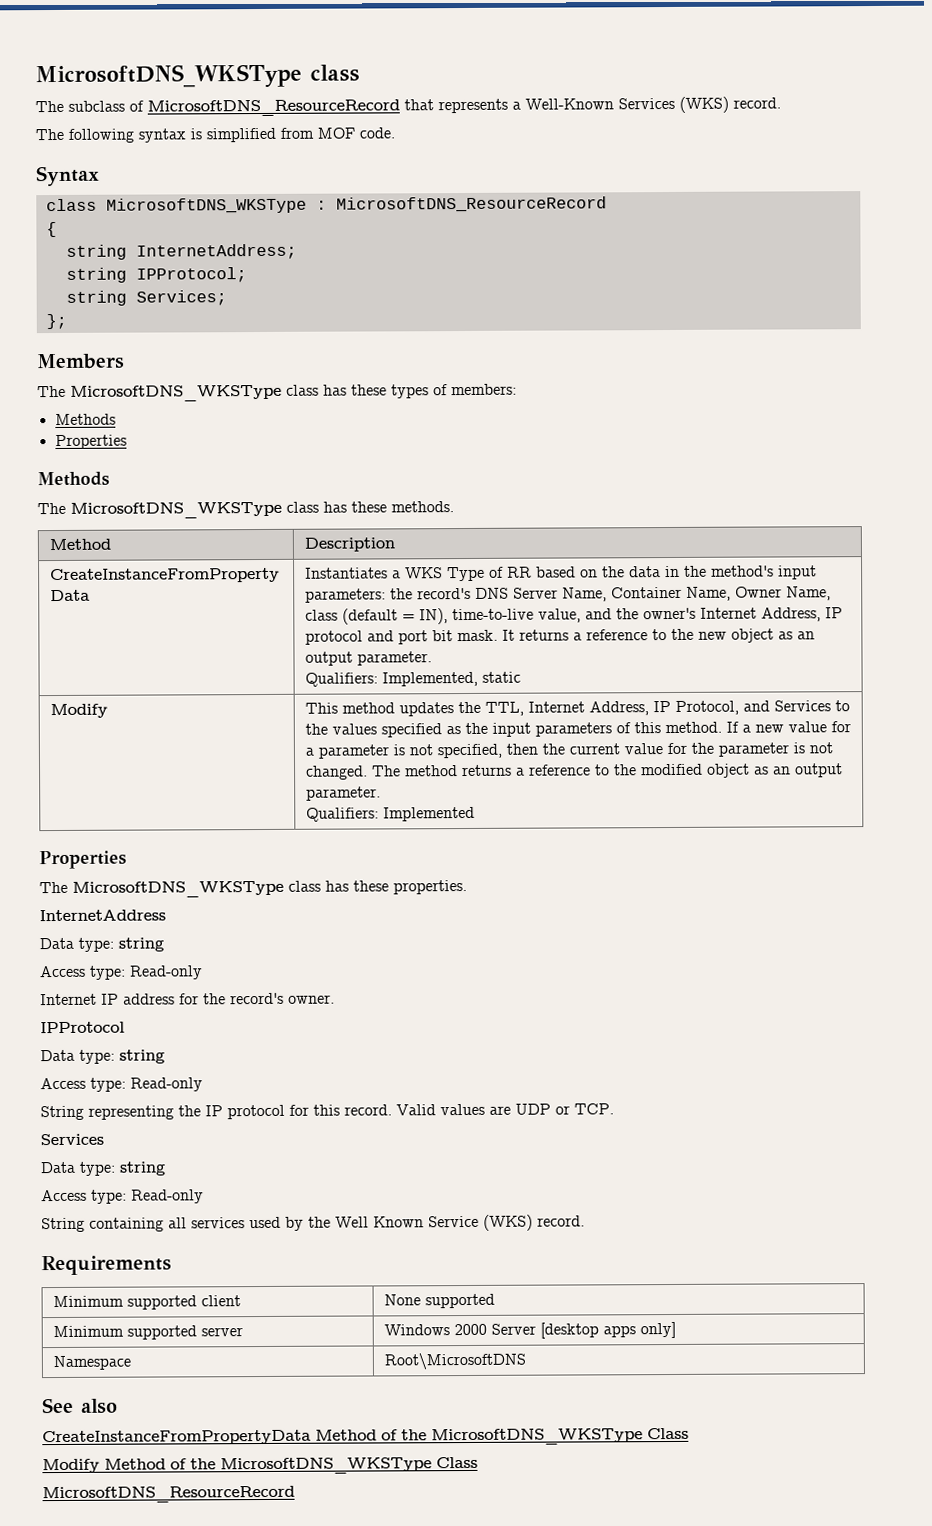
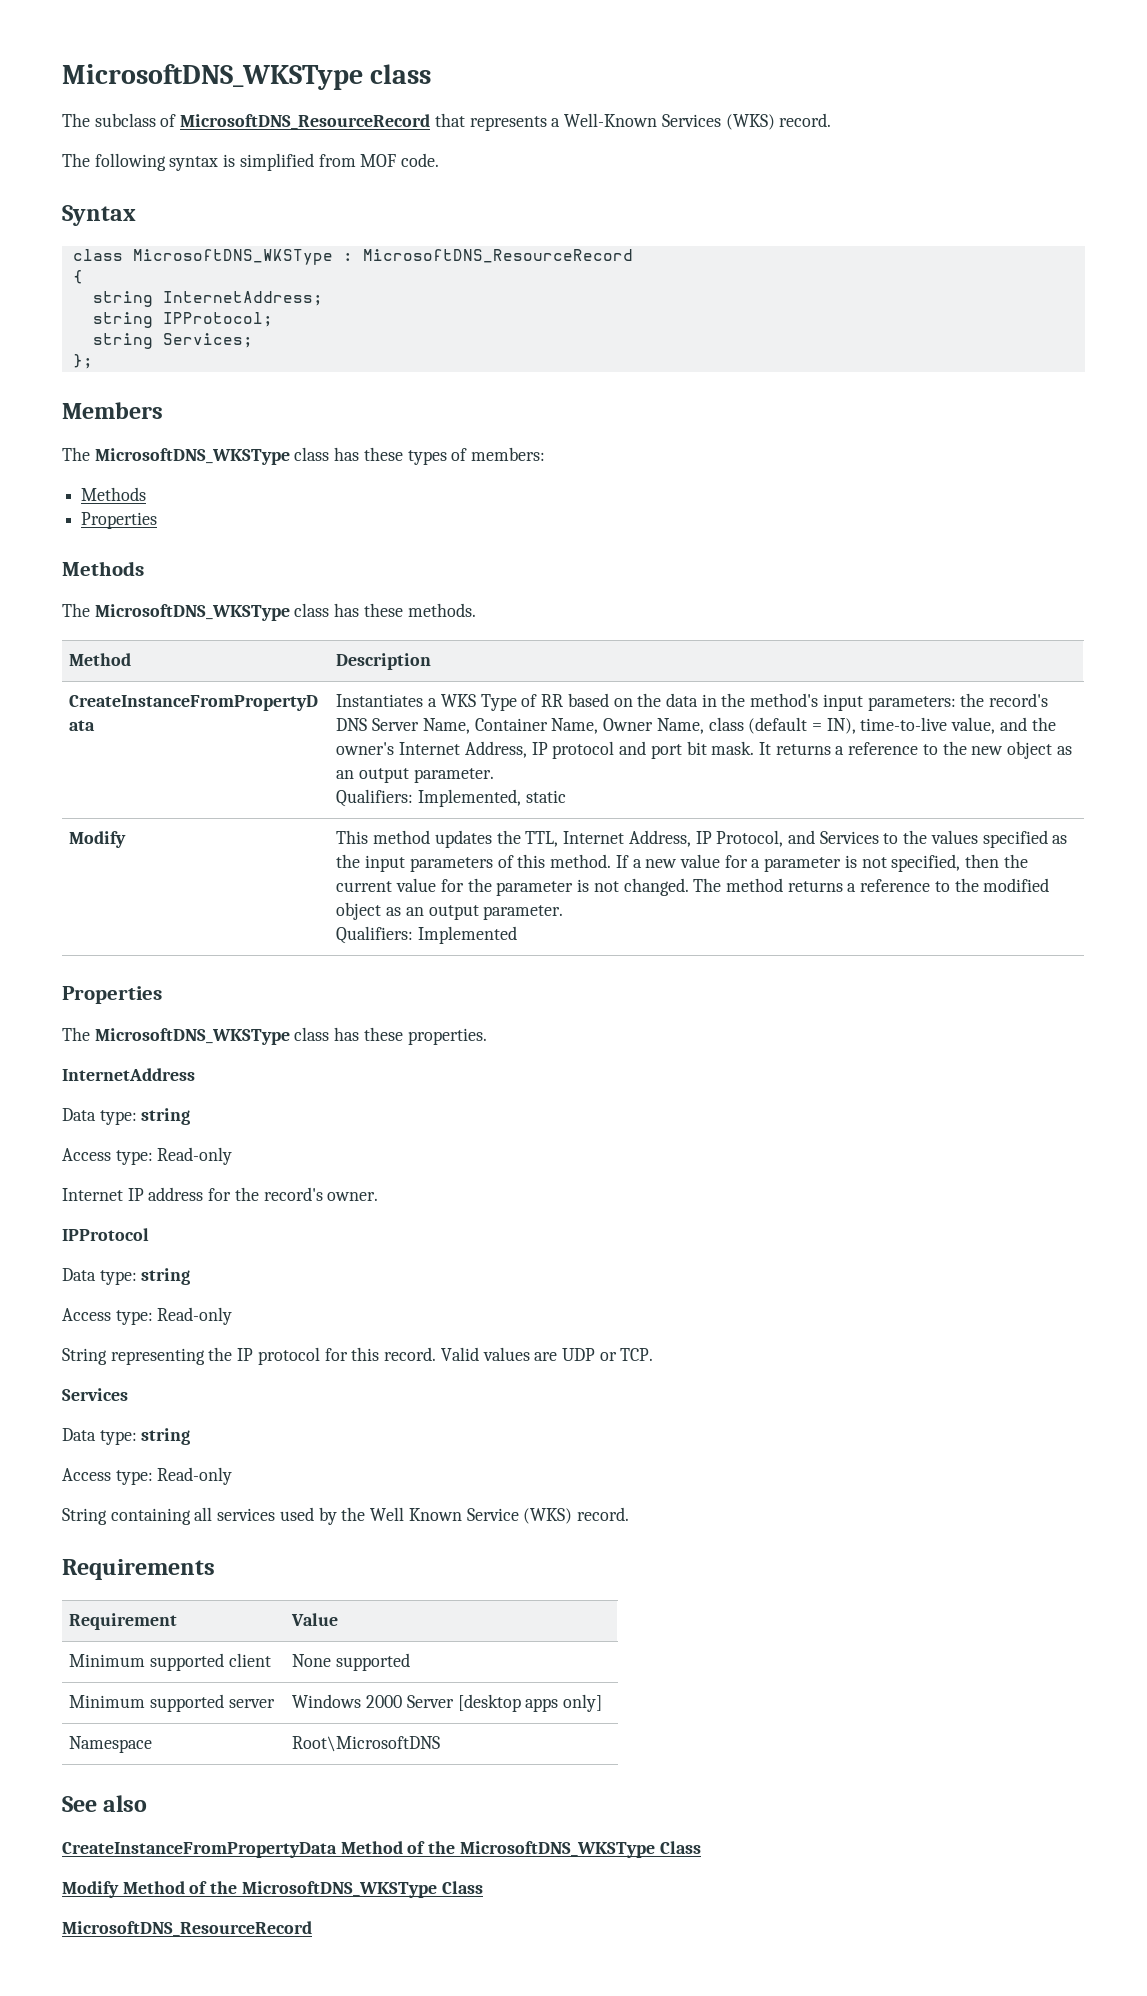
(172, 1265) none -> [69,1613,178,1630] [291,1613,339,1626] // Requirement | Value

